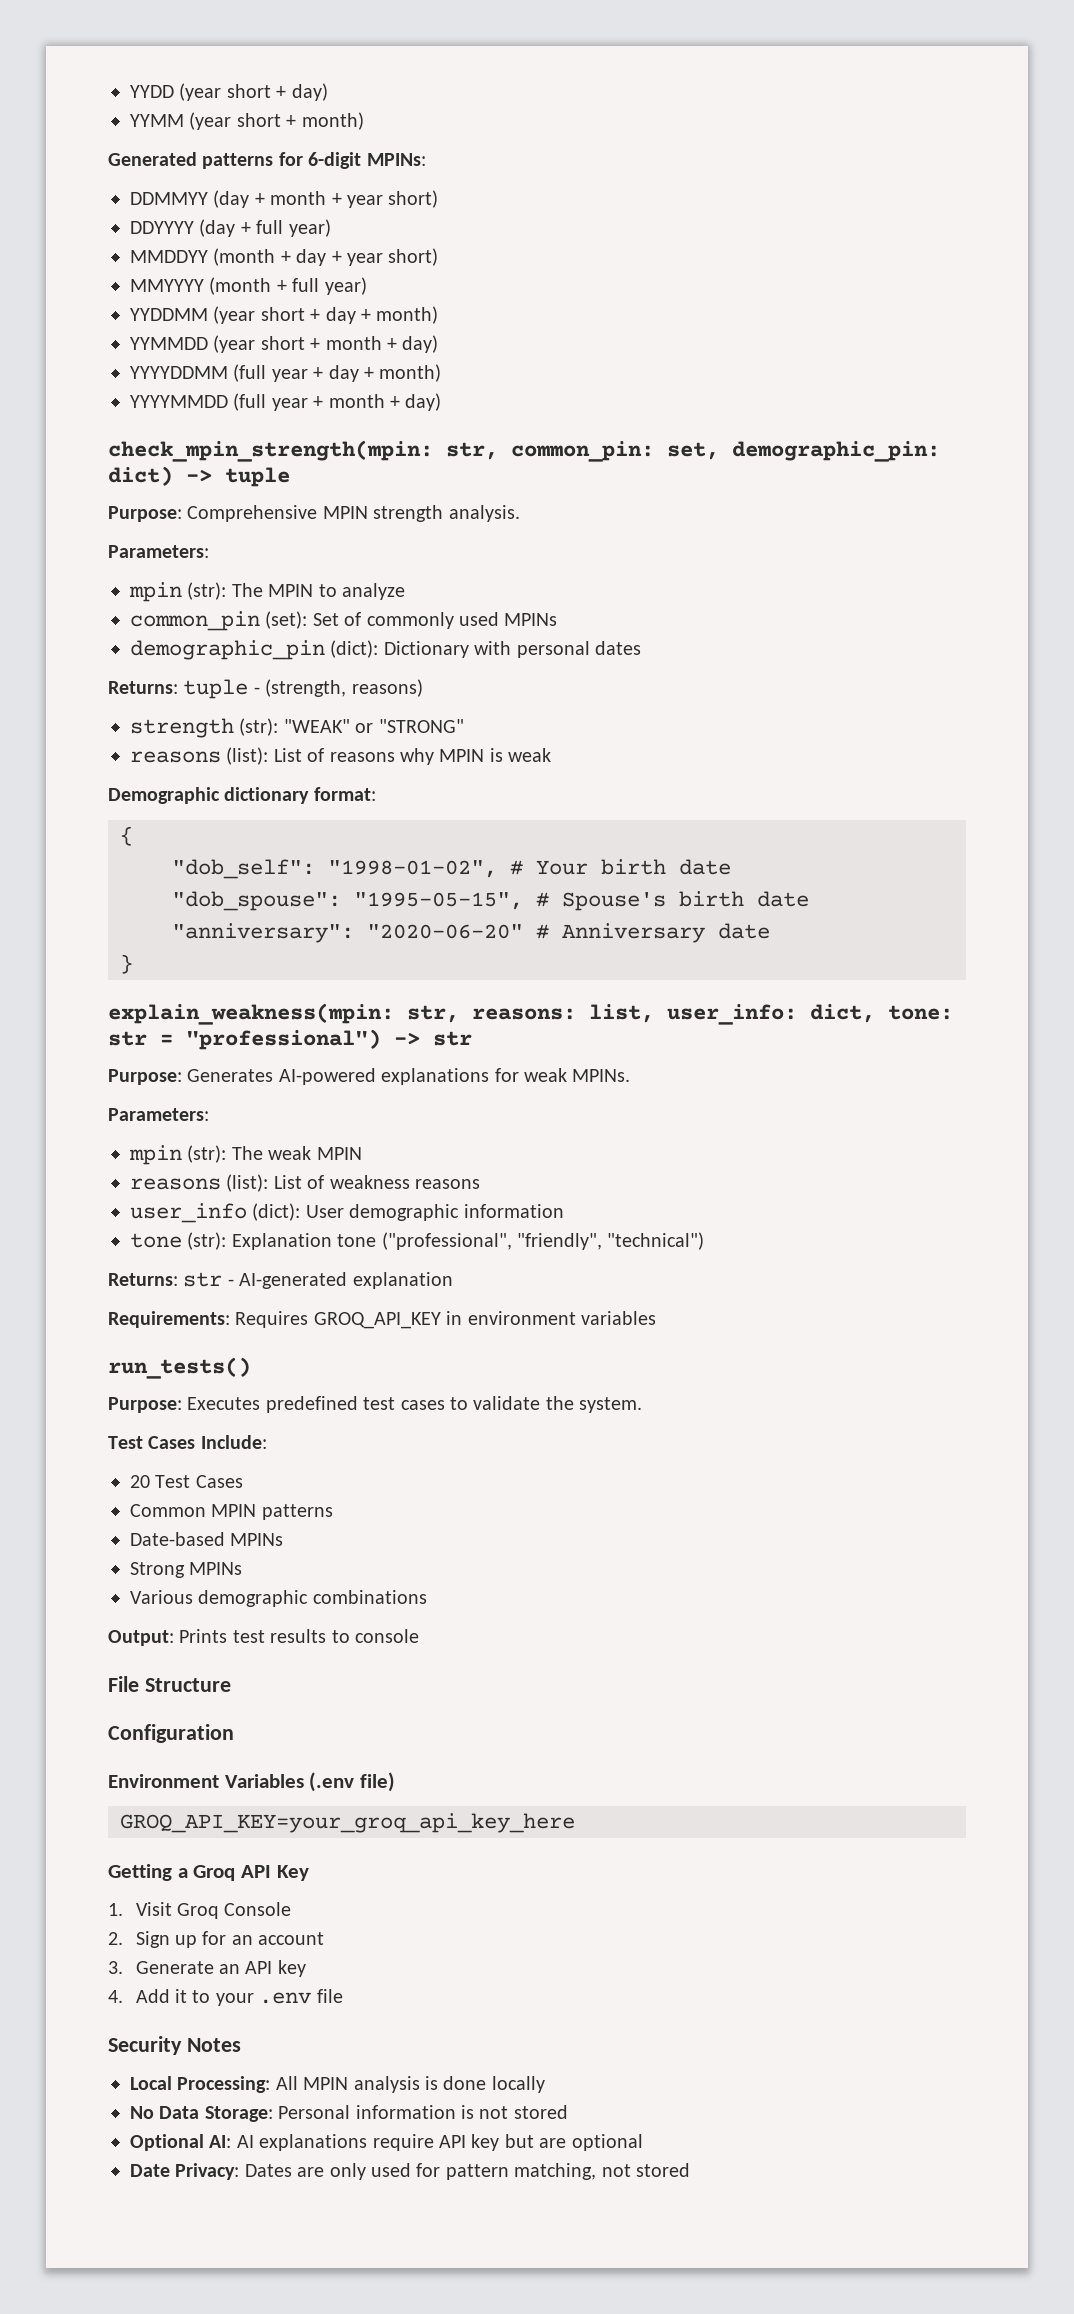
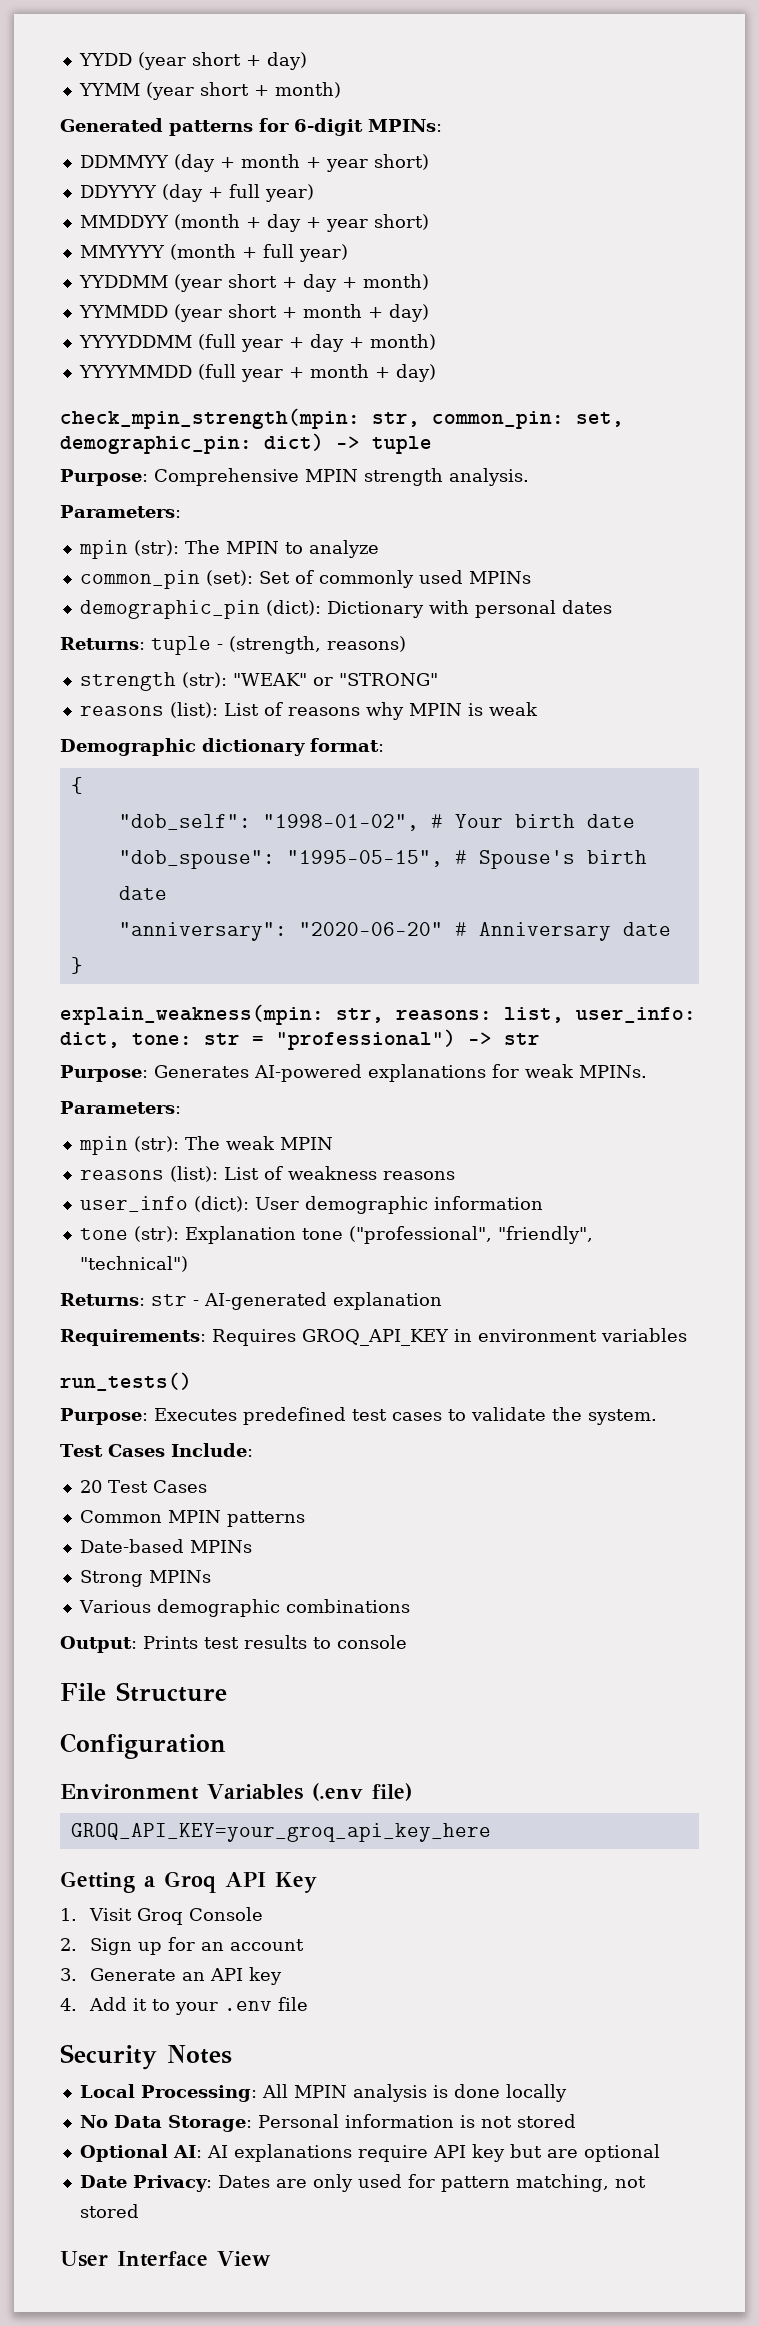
(690, 2170) none -> [60,2251,271,2267] // User Interface View

